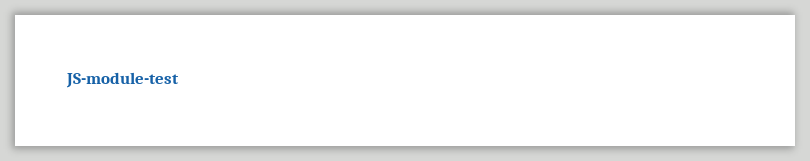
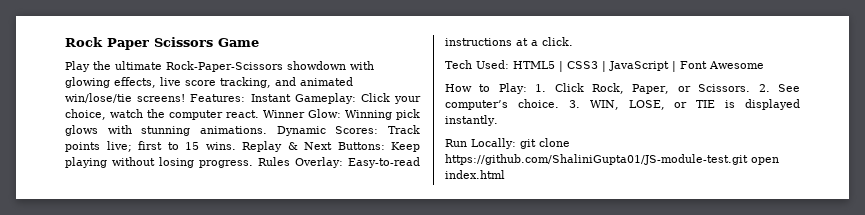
[66,72,179,88] JS-module-test -> [65,37,259,50] [65,61,374,72] [65,77,353,88] [65,93,421,104] [65,109,420,120] [65,125,420,136] [65,141,420,152] [65,157,420,168] [445,37,573,46] [445,60,764,72] [445,83,800,94] [445,99,800,110] [445,115,498,126] [445,138,570,149] [445,154,779,165] [445,170,505,179] Rock Paper Scissors Game // Play the ultimate Rock-Paper-Scissors showdown with glowing effects, live score tracking, and animated win/lose/tie screens! Features: Instant Gameplay: Click your choice, watch the computer react. Winner Glow: Winning pick glows with stunning animations. Dynamic Scores: Track points live; first to 15 wins. Replay & Next Buttons: Keep playing without losing progress. Rules Overlay: Easy-to-read instructions at a click. // Tech Used: HTML5 | CSS3 | JavaScript | Font Awesome // How to Play: 1. Click Rock, Paper, or Scissors. 2. See computer’s choice. 3. WIN, LOSE, or TIE is displayed instantly. // Run Locally: git clone https://github.com/ShaliniGupta01/JS-module-test.git open index.html

